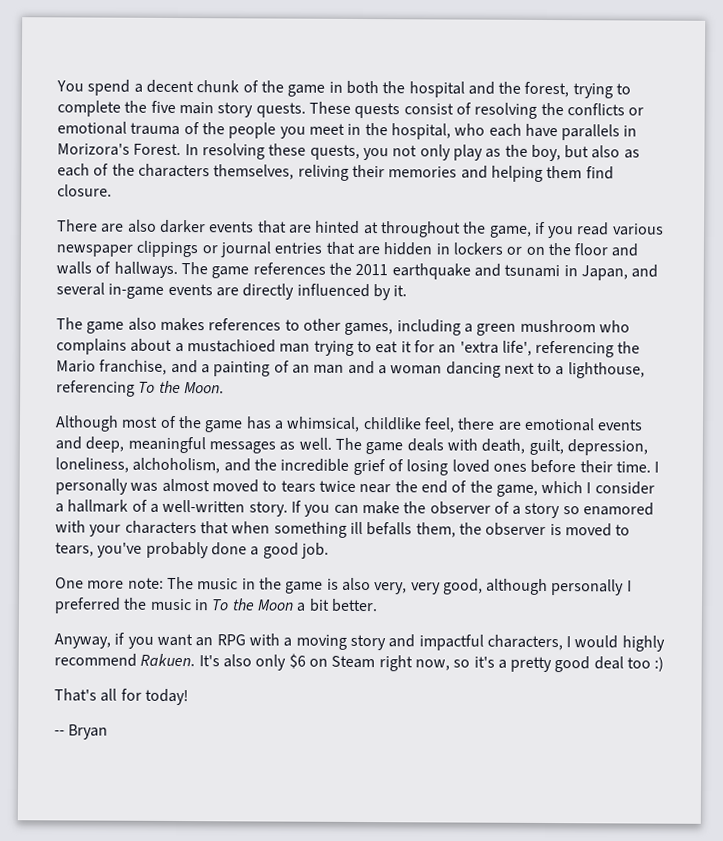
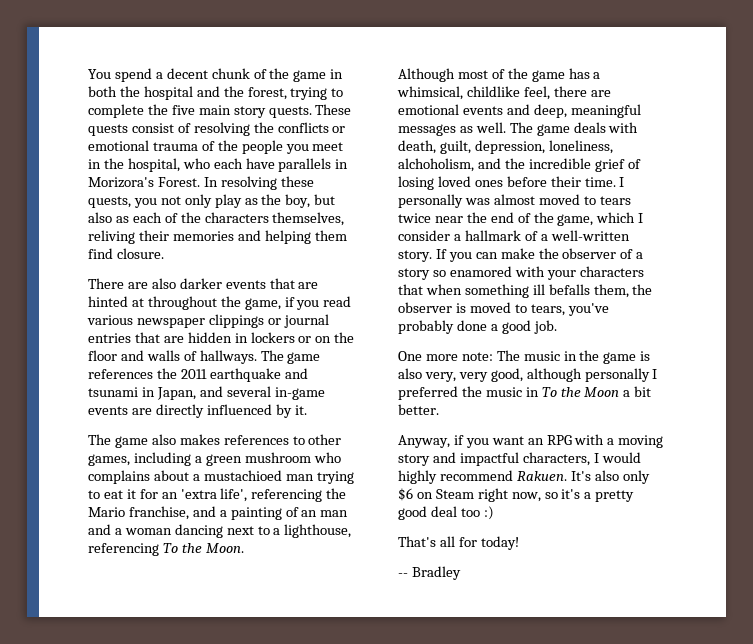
[68,724,109,740] Bryan -> [411,566,461,580] Bradley

